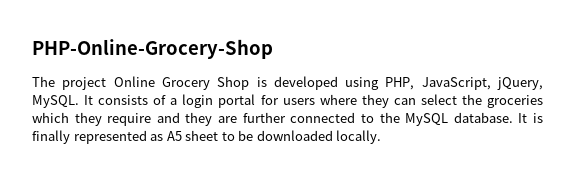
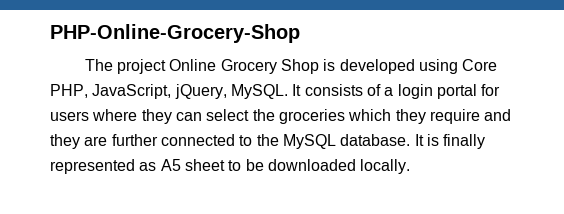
(380, 83) none -> [462,59,498,71] Core

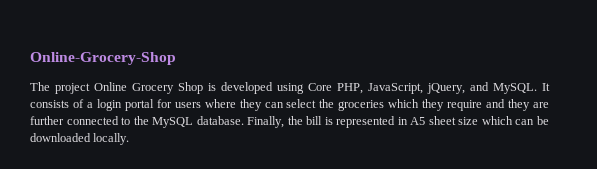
[50,24,300,43] PHP-Online-Grocery-Shop -> [30,52,176,65] Online-Grocery-Shop
(227, 91) none -> [470,82,489,91] and
[414,134,486,149] [50,159,242,174] It is finally represented as A5 sheet to -> [247,116,535,128] Finally, the bill is represented in A5 sheet size which can

